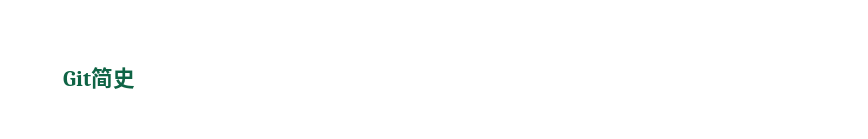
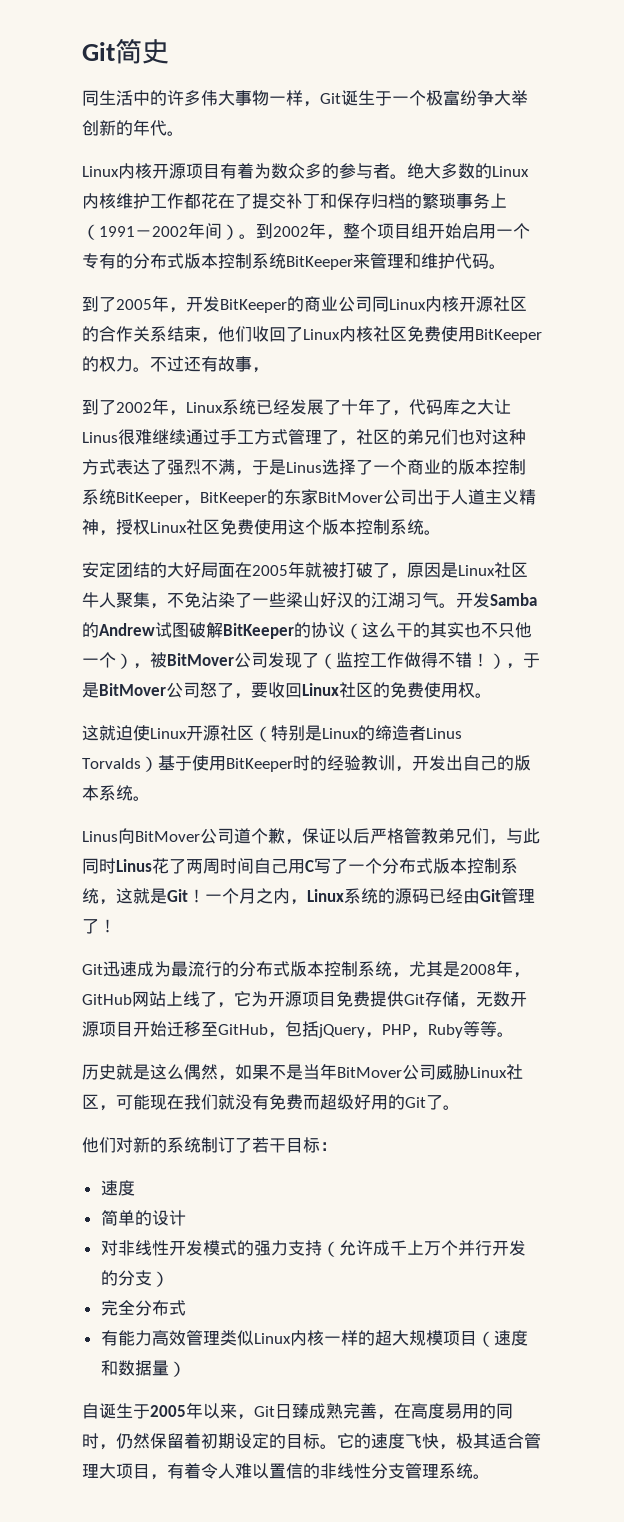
(135, 78) none -> [82,90,528,107] [82,119,184,136] [82,163,529,179] [82,193,507,209] [82,222,530,240] [82,253,506,270] [82,295,527,313] [82,326,542,343] [82,356,269,373] [82,398,511,416] [82,429,526,446] [82,459,526,476] [82,489,536,506] [82,519,441,536] [82,561,528,579] [82,592,537,609] [82,622,532,639] [82,652,540,669] [82,682,492,699] [82,725,462,742] [82,755,531,772] [82,785,150,801] [82,828,540,845] [82,858,518,874] [82,888,535,905] [82,919,116,934] [82,960,530,978] [82,991,527,1008] [82,1021,514,1038] [82,1063,523,1081] [82,1094,460,1111] [82,1137,337,1153] [100,1180,135,1196] [100,1210,186,1226] [100,1240,526,1257] [100,1270,169,1287] [100,1300,186,1316] [100,1330,528,1347] [100,1360,186,1377] [82,1402,513,1420] [82,1433,541,1450] [82,1463,490,1480] // 同生活中的许多伟大事物一样，Git诞生于一个极富纷争大举创新的年代。 // Linux内核开源项目有着为数众多的参与者。绝大多数的Linux内核维护工作都花在了提交补丁和保存归档的繁琐事务上（1991－2002年间）。到2002年，整个项目组开始启用一个专有的分布式版本控制系统BitKeeper来管理和维护代码。 // 到了2005年，开发BitKeeper的商业公司同Linux内核开源社区的合作关系结束，他们收回了Linux内核社区免费使用BitKeeper的权力。不过还有故事， // 到了2002年，Linux系统已经发展了十年了，代码库之大让Linus很难继续通过手工方式管理了，社区的弟兄们也对这种方式表达了强烈不满，于是Linus选择了一个商业的版本控制系统BitKeeper，BitKeeper的东家BitMover公司出于人道主义精神，授权Linux社区免费使用这个版本控制系统。 // 安定团结的大好局面在2005年就被打破了，原因是Linux社区牛人聚集，不免沾染了一些梁山好汉的江湖习气。开发Samba的Andrew试图破解BitKeeper的协议（这么干的其实也不只他一个），被BitMover公司发现了（监控工作做得不错！），于是BitMover公司怒了，要收回Linux社区的免费使用权。 // 这就迫使Linux开源社区（特别是Linux的缔造者Linus Torvalds）基于使用BitKeeper时的经验教训，开发出自己的版本系统。 // Linus向BitMover公司道个歉，保证以后严格管教弟兄们，与此同时Linus花了两周时间自己用C写了一个分布式版本控制系统，这就是Git！一个月之内，Linux系统的源码已经由Git管理了！ // Git迅速成为最流行的分布式版本控制系统，尤其是2008年，GitHub网站上线了，它为开源项目免费提供Git存储，无数开源项目开始迁移至GitHub，包括jQuery，PHP，Ruby等等。 // 历史就是这么偶然，如果不是当年BitMover公司威胁Linux社区，可能现在我们就没有免费而超级好用的Git了。 // 他们对新的系统制订了若干目标： // 速度 // 简单的设计 // 对非线性开发模式的强力支持（允许成千上万个并行开发的分支） // 完全分布式 // 有能力高效管理类似Linux内核一样的超大规模项目（速度和数据量） // 自诞生于2005年以来，Git日臻成熟完善，在高度易用的同时，仍然保留着初期设定的目标。它的速度飞快，极其适合管理大项目，有着令人难以置信的非线性分支管理系统。

